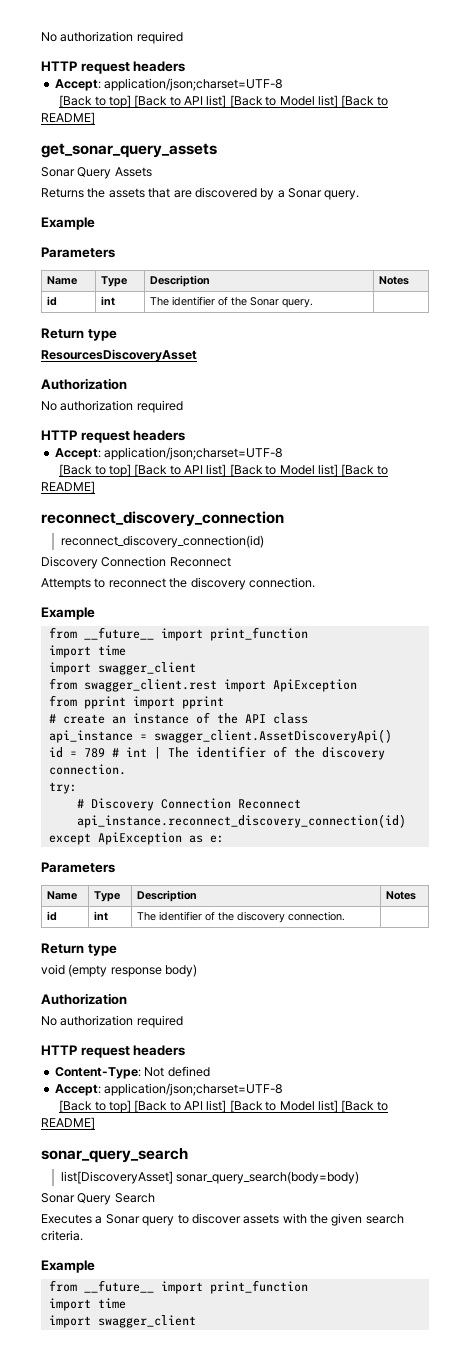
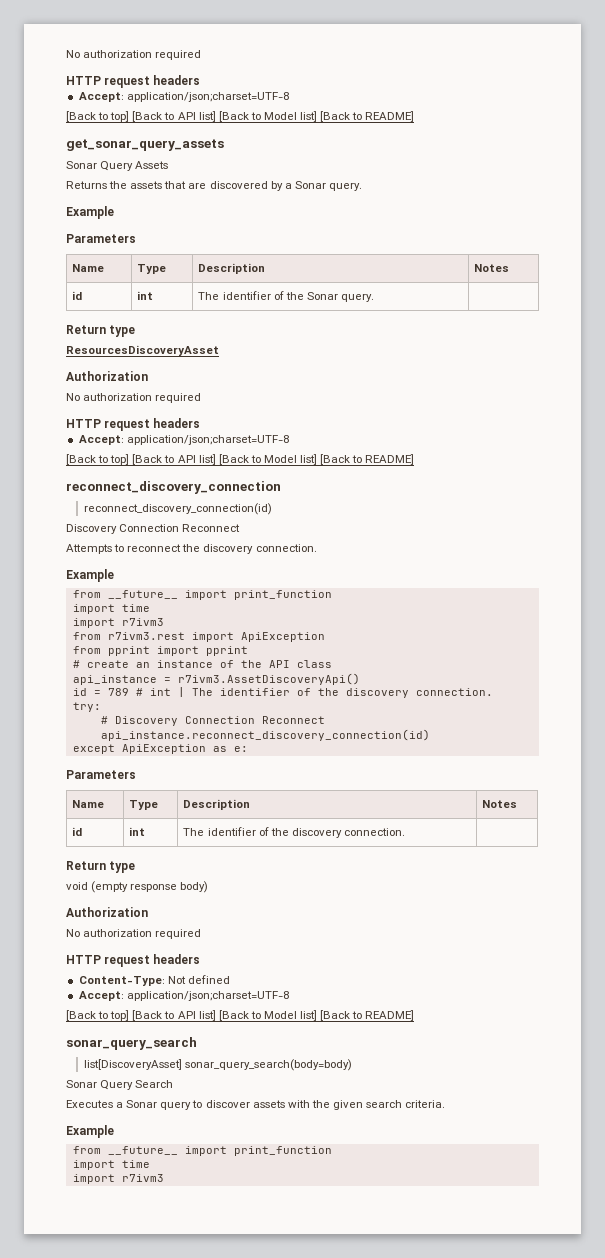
[97,662,196,675] [48,678,217,692] swagger_client // from swagger_client.rest -> [121,618,164,626] [72,632,185,640] r7ivm3 // from r7ivm3.rest
[153,729,392,743] swagger_client.AssetDiscoveryApi() -> [177,673,360,685] r7ivm3.AssetDiscoveryApi()
[97,1315,196,1328] swagger_client -> [121,1174,164,1182] r7ivm3

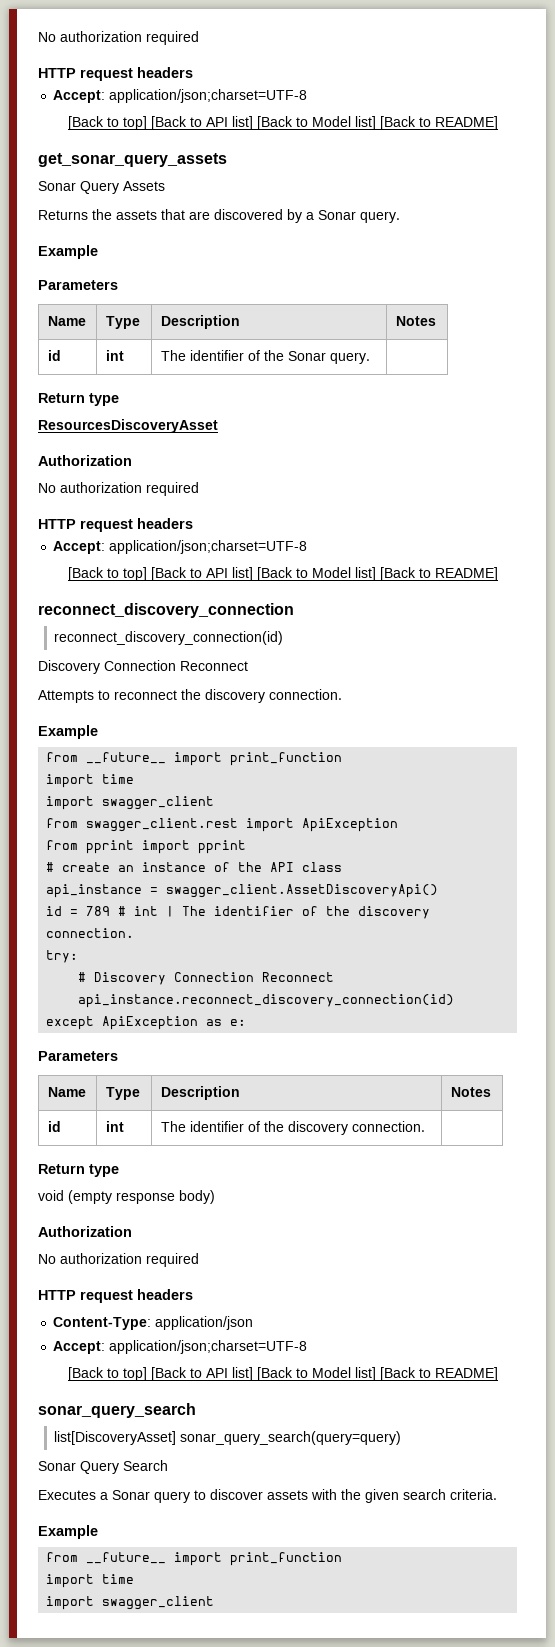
[121,618,164,626] [72,632,185,640] r7ivm3 // from r7ivm3.rest -> [102,796,215,810] [46,818,239,832] swagger_client // from swagger_client.rest
[177,673,360,685] r7ivm3.AssetDiscoveryApi() -> [166,884,439,898] swagger_client.AssetDiscoveryApi()
[167,975,230,984] Not defined -> [155,1316,254,1330] application/json
[184,1059,352,1071] sonar_query_search(body=body) -> [180,1431,402,1445] sonar_query_search(query=query)
[121,1174,164,1182] r7ivm3 -> [102,1596,215,1610] swagger_client

